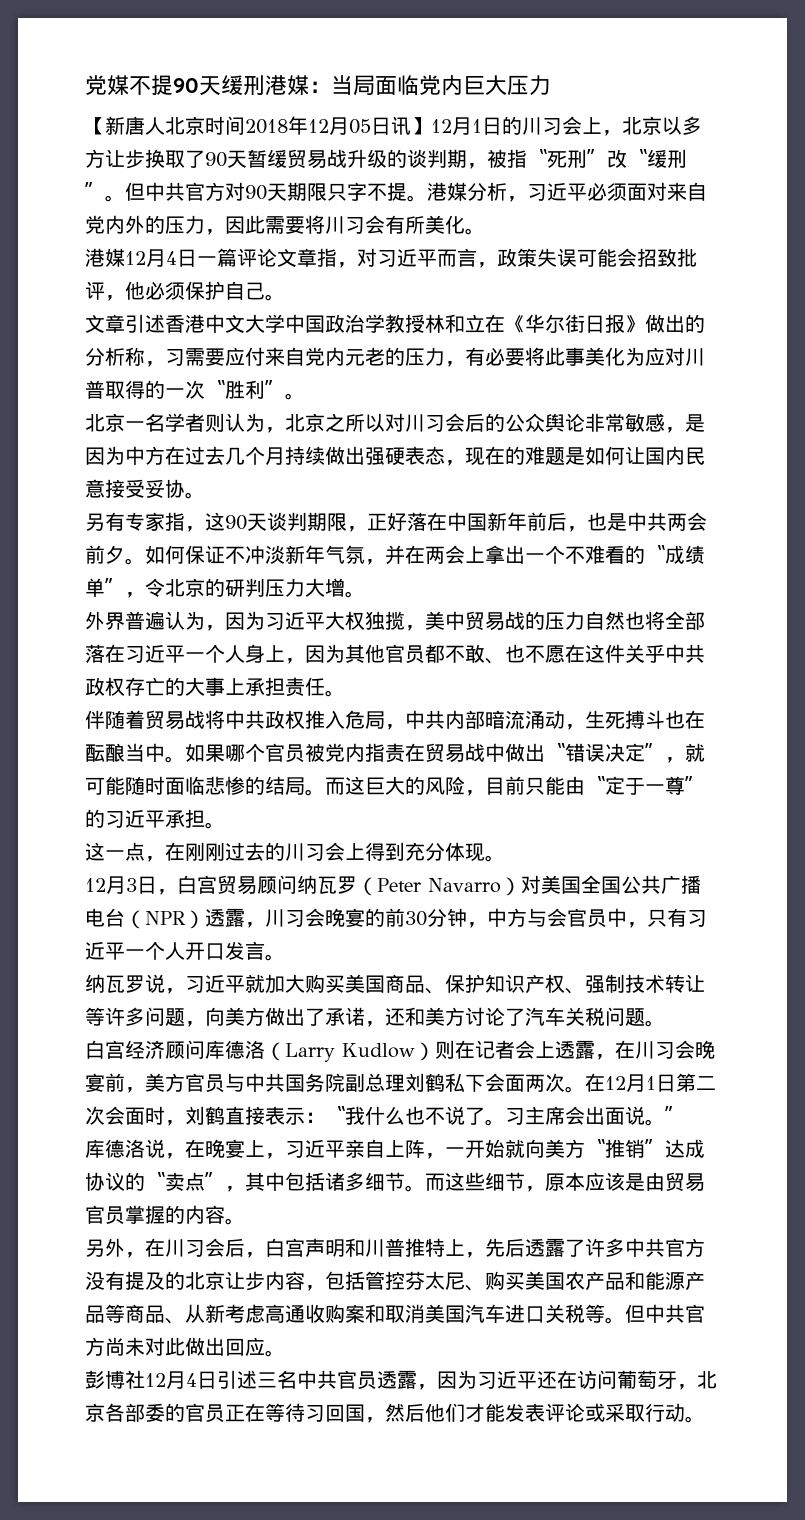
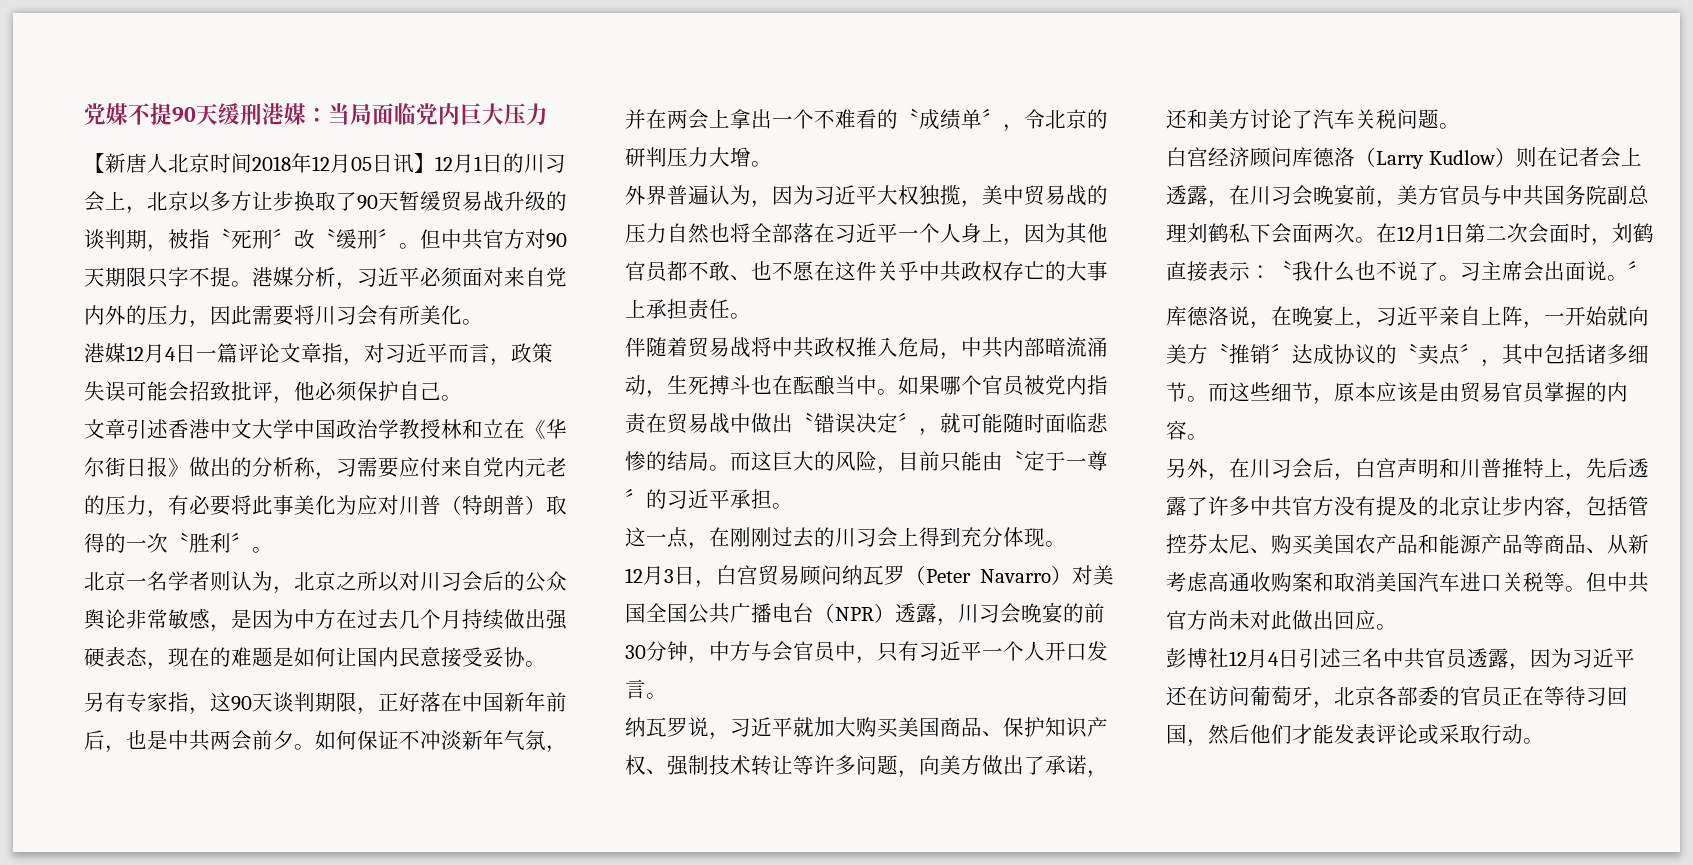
(105, 389) none -> [441,495,546,515] （特朗普）

